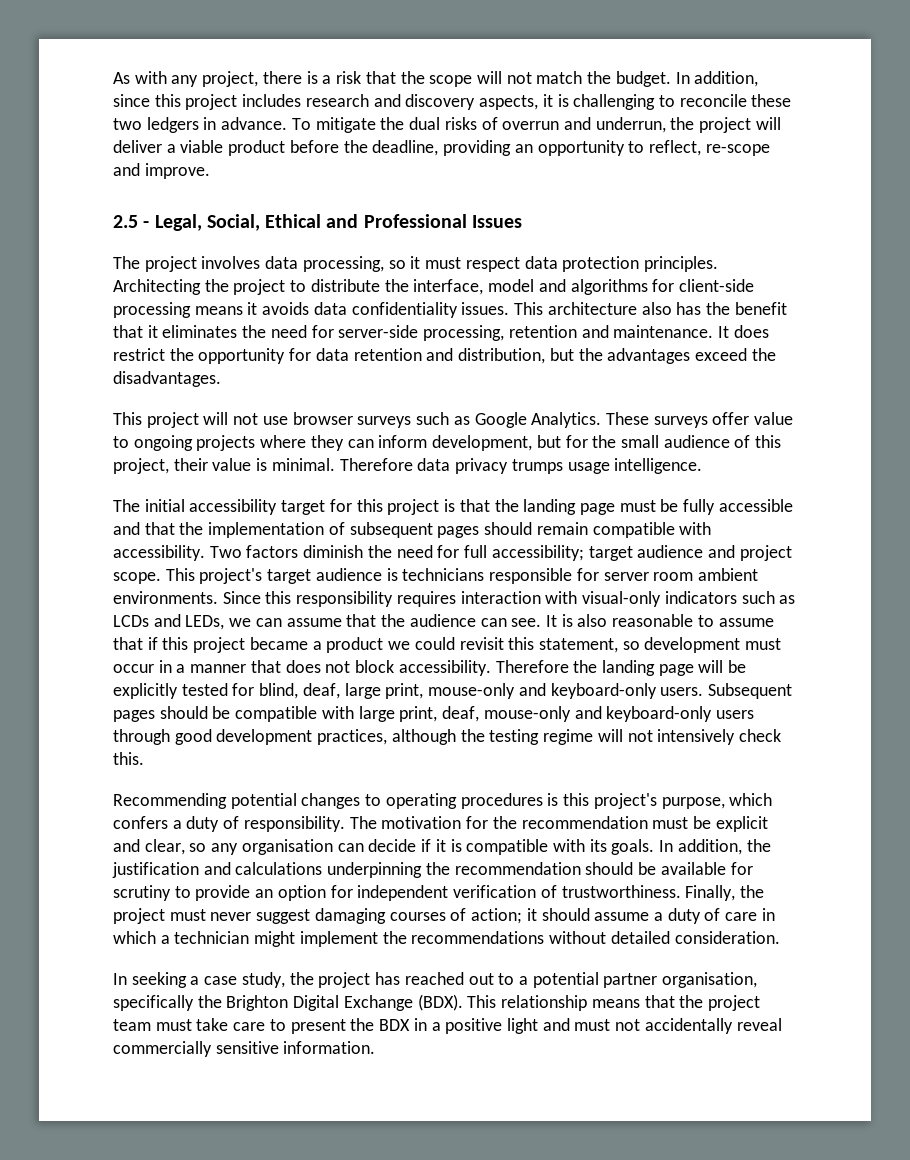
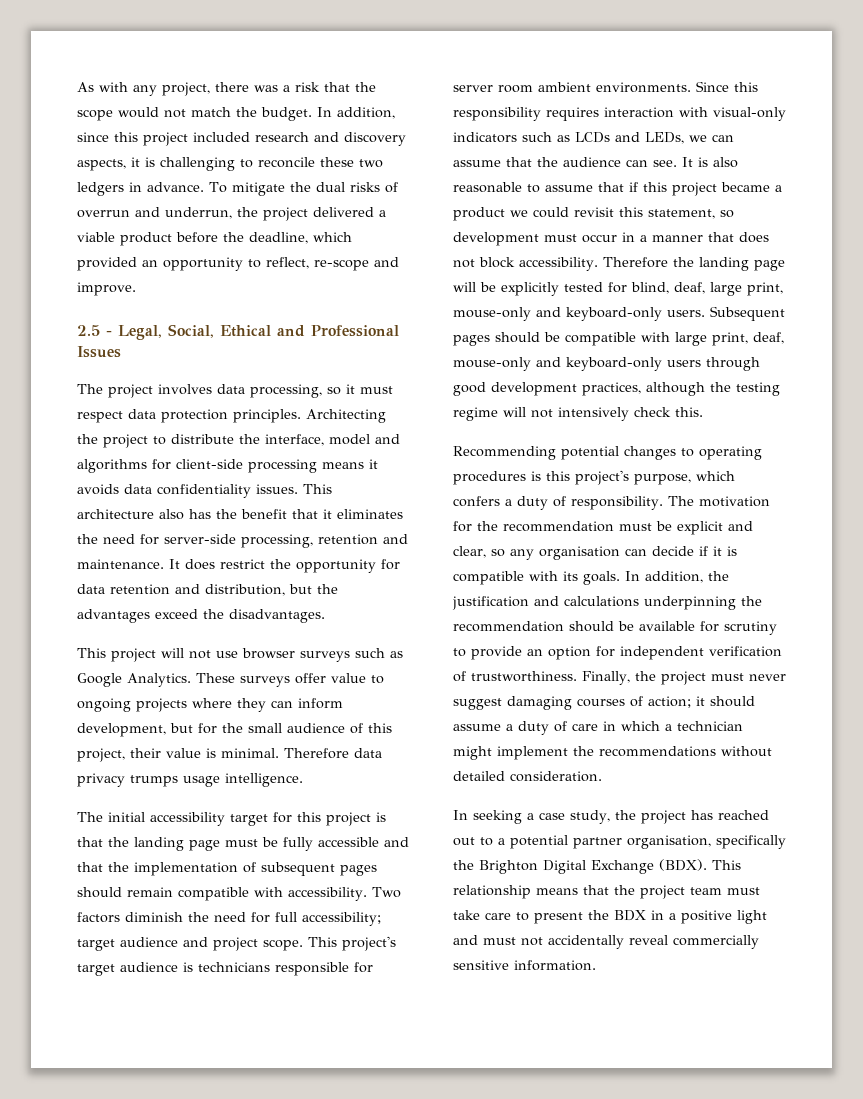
[306,71,318,84] is -> [254,85,278,92] was
[476,71,502,84] will -> [118,107,159,118] would
[242,94,302,107] includes -> [193,132,250,142] included
[755,117,781,130] [113,140,162,153] will deliver -> [313,207,374,217] delivered
[443,140,512,156] providing -> [313,232,352,242] [77,257,137,271] which provided

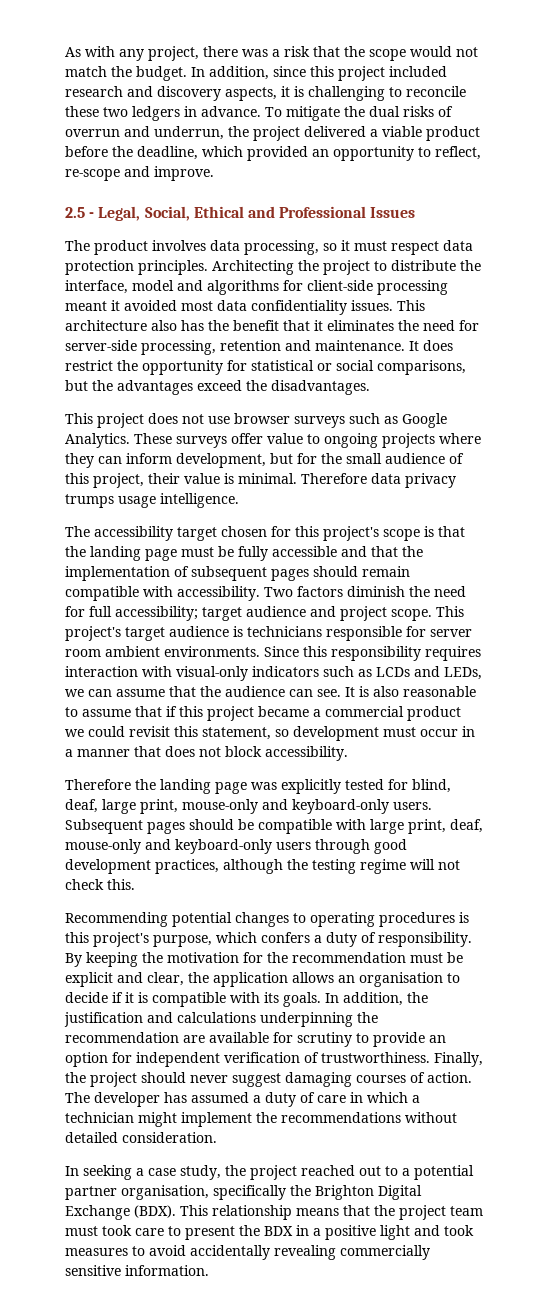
[108,384,153,398] project -> [94,240,148,255] product
[322,459,378,469] [77,484,119,495] means it avoids -> [65,300,213,311] meant it avoided most
[77,584,285,596] data retention and distribution, -> [251,360,466,375] statistical or social comparisons,
[161,648,184,658] will -> [148,413,178,424] does
[108,812,145,822] initial -> (90, 531) none
(268, 820) none -> [221,526,267,537] chosen
[326,812,371,826] project -> [323,526,420,541] project's scope
(782, 188) none -> [325,706,404,717] commercial
(598, 264) none -> (348, 753) //
[453,282,496,292] will be -> [251,782,277,790] was
[558,407,629,421] intensively -> (460, 865) none
[667,496,694,506] The -> [65,952,163,967] By keeping the
[491,546,647,560] so any organisation can -> [188,972,460,987] the application allows an organisation to
[569,621,634,632] should be -> [183,1035,205,1043] are
[710,673,744,681] must -> [141,1072,186,1083] should
[648,696,755,708] [453,724,501,731] action; it should assume -> [427,1072,472,1083] [65,1092,249,1107] action. The developer has assumed
[690,810,713,820] has -> (297, 1172) none
[453,910,480,920] take -> [102,1225,132,1236] took
[483,935,668,949] must not accidentally reveal -> [444,1225,474,1236] [65,1245,336,1260] took measures to avoid accidentally revealing

